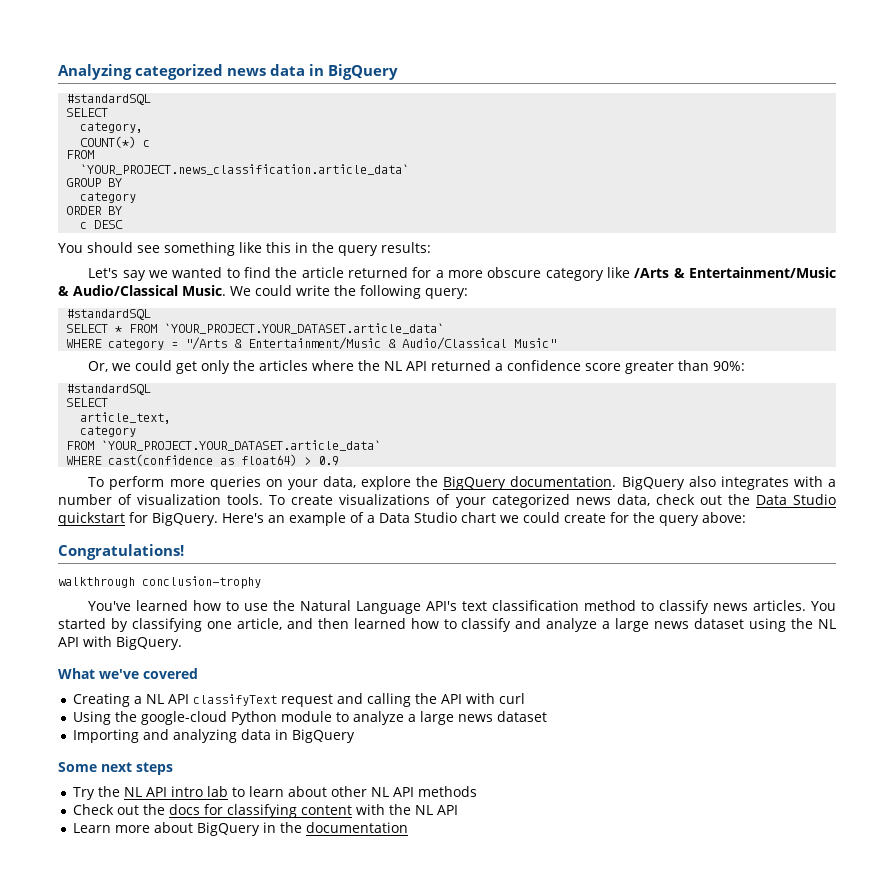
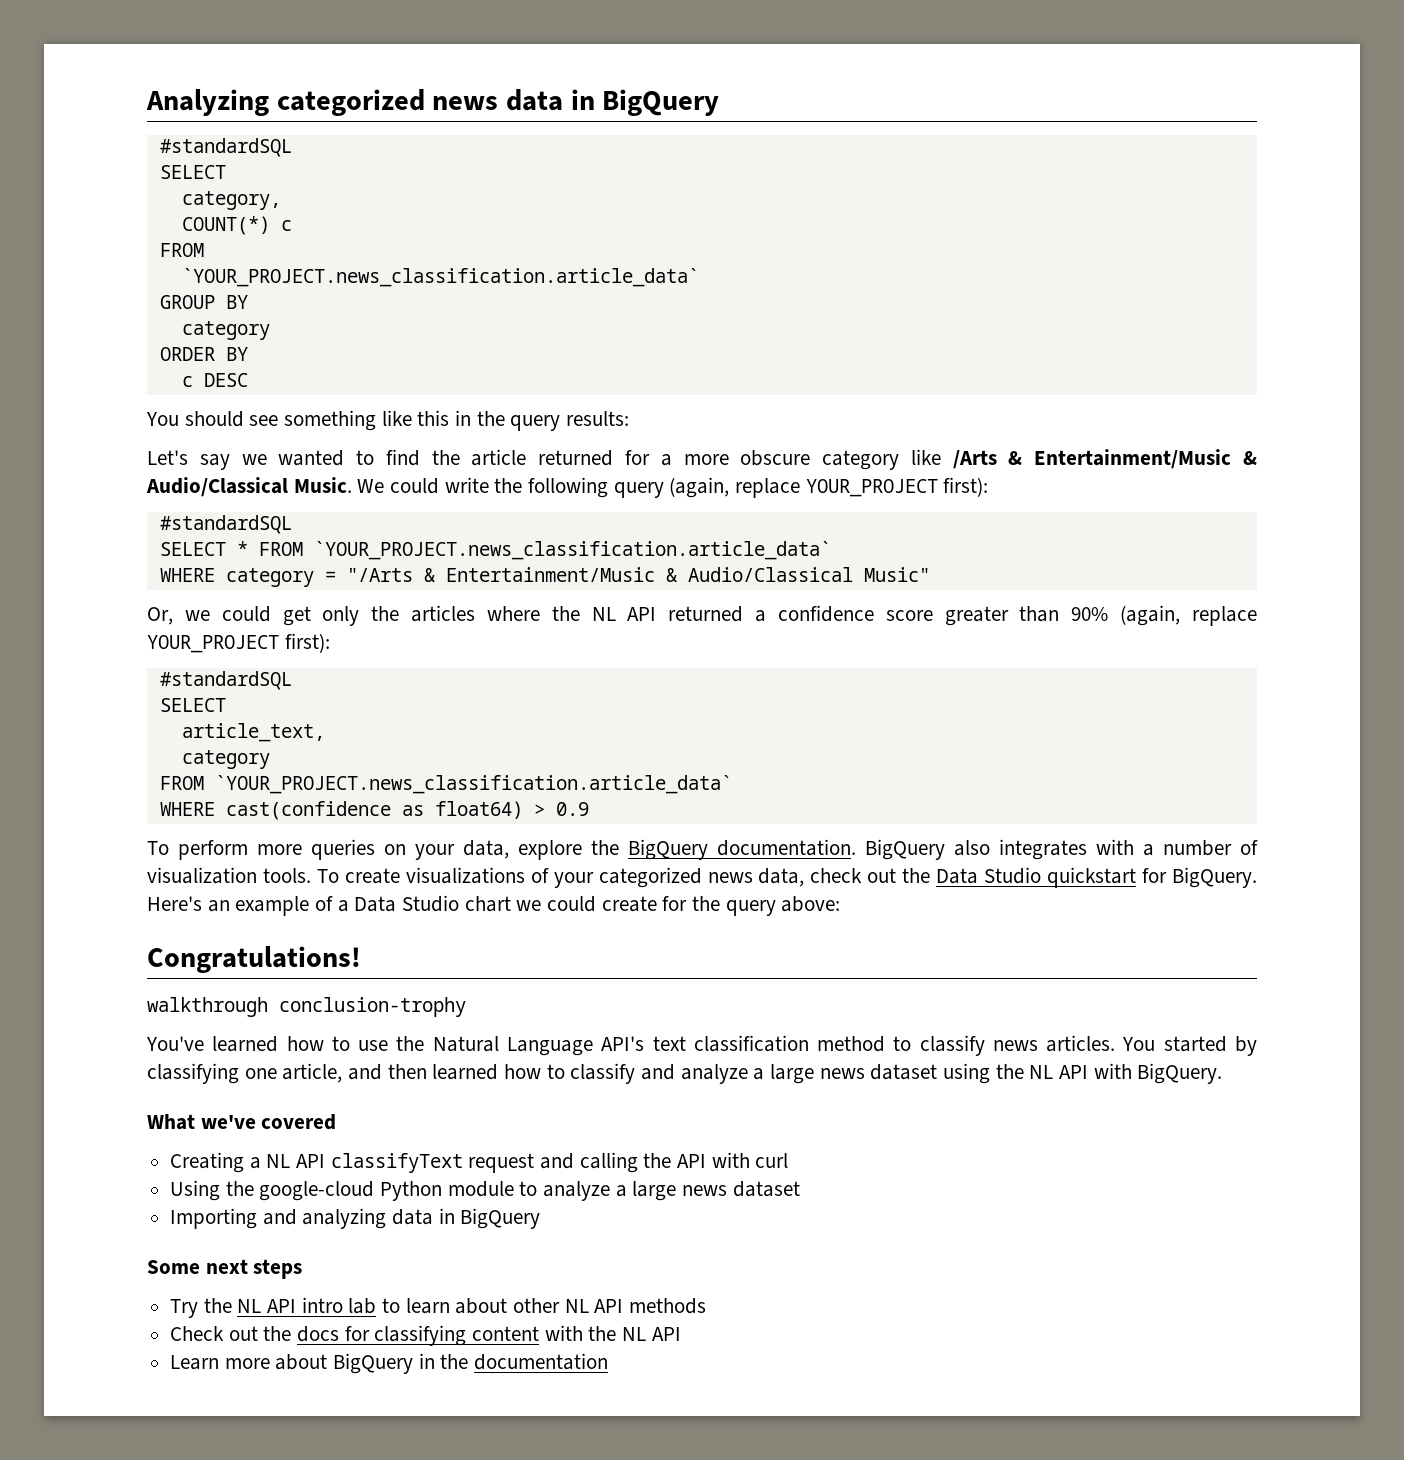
[425,288,468,299] query: -> [613,477,989,498] query (again, replace YOUR_PROJECT first):
[164,323,445,334] `YOUR_PROJECT.YOUR_DATASET.article_data` -> [313,541,831,560] `YOUR_PROJECT.news_classification.article_data`
[713,361,746,371] 90%: -> [1071,605,1258,626] [147,633,330,653] 90% (again, replace YOUR_PROJECT first):
[101,440,382,451] `YOUR_PROJECT.YOUR_DATASET.article_data` -> [214,775,732,794] `YOUR_PROJECT.news_classification.article_data`

